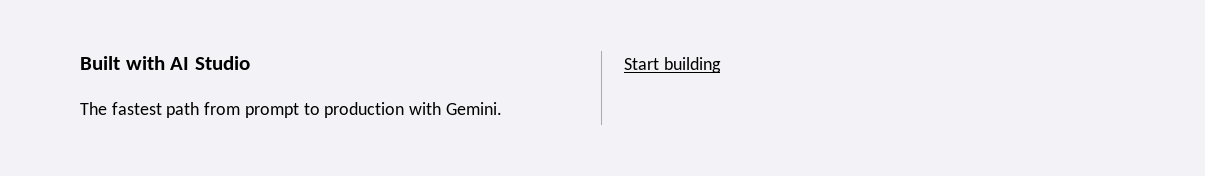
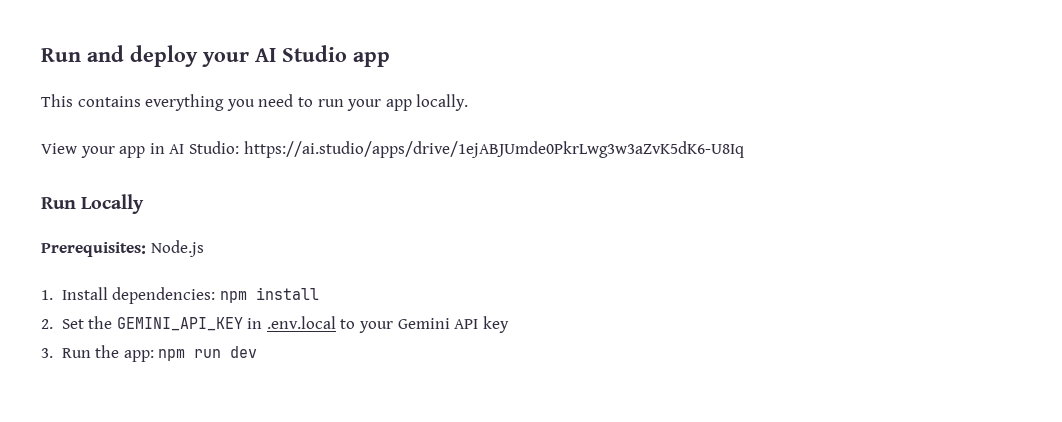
[80,56,250,70] [80,102,502,118] [624,57,721,73] Built with AI Studio // The fastest path from prompt to production with Gemini. // Start building -> [41,45,390,67] [41,94,469,111] [41,141,744,158] [41,194,145,214] [41,240,204,257] [41,287,319,304] [41,316,509,333] [41,345,258,362] Run and deploy your AI Studio app // This contains everything you need to run your app locally. // View your app in AI Studio: https://ai.studio/apps/drive/1ejABJUmde0PkrLwg3w3aZvK5dK6-U8Iq // Run Locally // Prerequisites: Node.js // 1. Install dependencies: npm install // 2. Set the GEMINI_API_KEY in .env.local to your Gemini API key // 3. Run the app: npm run dev

